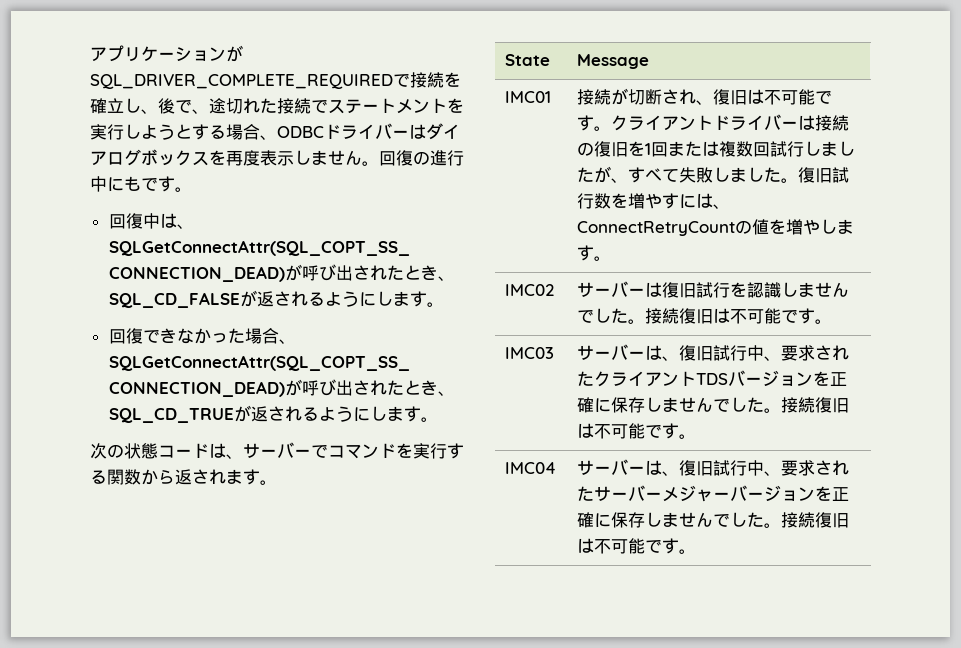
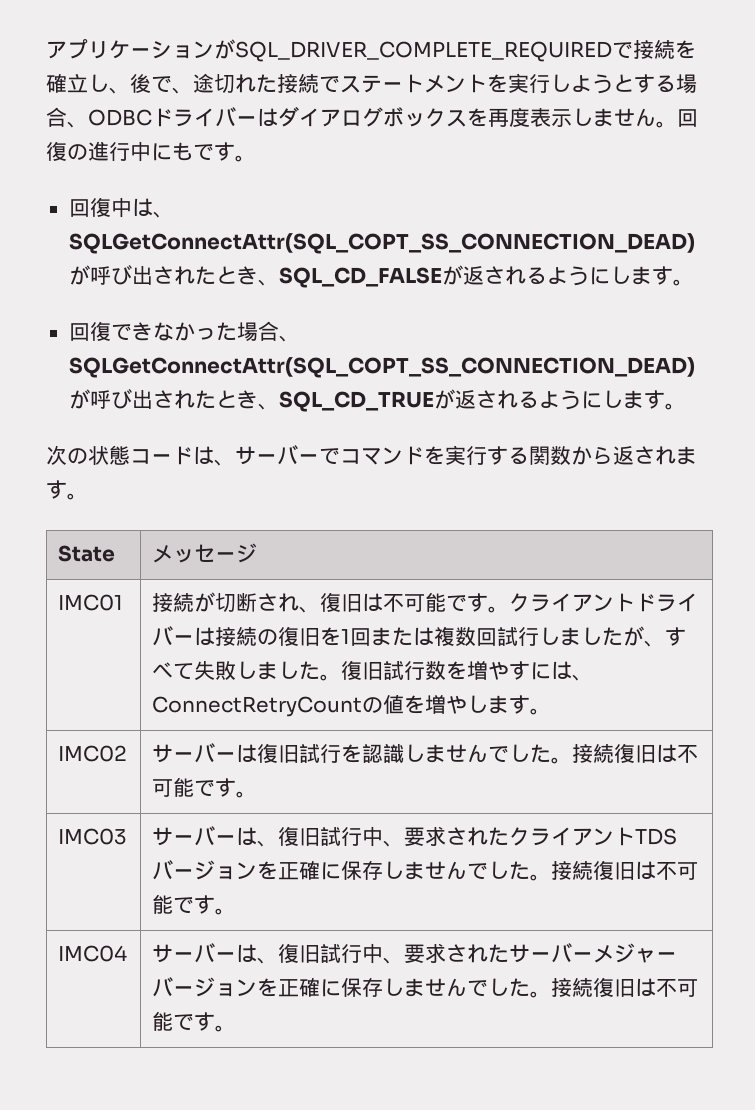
[577,54,650,69] Message -> [152,543,258,563] メッセージ

